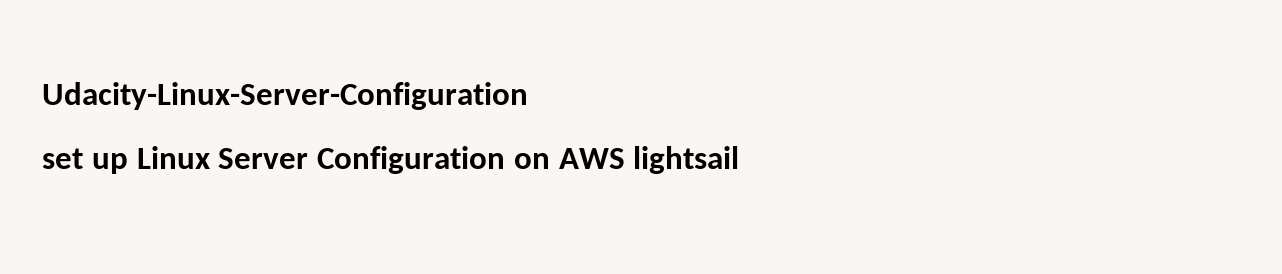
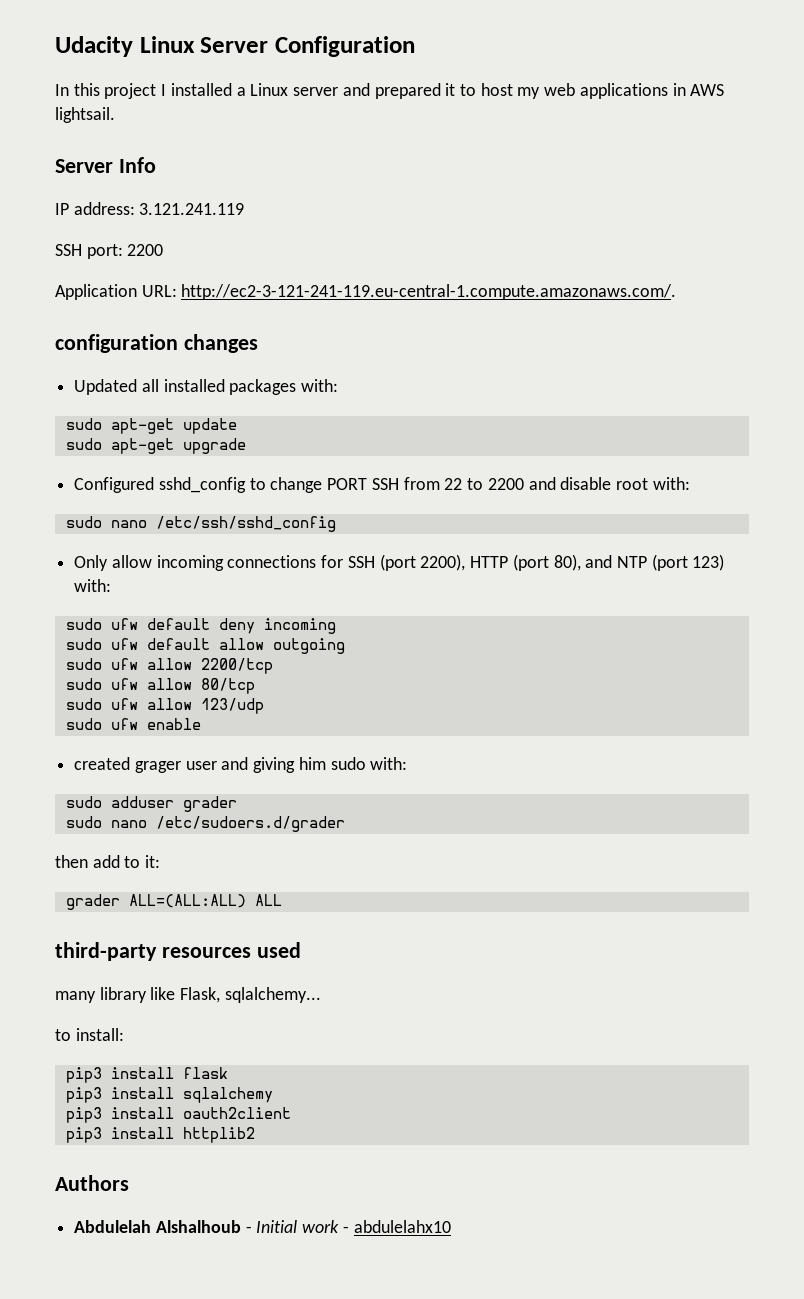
[42,82,528,110] [42,148,128,174] Udacity-Linux-Server-Configuration // set up -> [55,36,133,57] Udacity
[513,146,740,174] on AWS lightsail -> [55,83,725,99] [55,107,115,123] [55,157,156,173] [55,202,245,215] [55,244,164,259] [55,284,677,300] [55,334,258,353] [74,379,339,395] [65,418,237,434] [65,438,246,454] [74,477,690,493] [65,516,336,532] [74,554,725,571] [74,579,112,592] [65,618,336,634] [65,638,345,654] [65,658,273,674] [65,678,255,694] [65,698,264,714] [65,718,201,730] [74,757,408,773] [65,796,237,812] [65,816,345,832] [55,855,161,868] [65,894,282,910] [55,942,301,961] [55,987,321,1003] [55,1028,124,1041] [65,1067,228,1083] [65,1087,273,1103] [65,1107,291,1123] [65,1127,255,1143] [55,1175,129,1191] [74,1220,451,1233] // In this project I installed a Linux server and prepared it to host my web applications in AWS lightsail. // Server Info // IP address: 3.121.241.119 // SSH port: 2200 // Application URL: http://ec2-3-121-241-119.eu-central-1.compute.amazonaws.com/. // configuration changes // Updated all installed packages with: // sudo apt-get update // sudo apt-get upgrade // Configured sshd_config to change PORT SSH from 22 to 2200 and disable root with: // sudo nano /etc/ssh/sshd_config // Only allow incoming connections for SSH (port 2200), HTTP (port 80), and NTP (port 123) with: // sudo ufw default deny incoming // sudo ufw default allow outgoing // sudo ufw allow 2200/tcp // sudo ufw allow 80/tcp // sudo ufw allow 123/udp // sudo ufw enable // created grager user and giving him sudo with: // sudo adduser grader // sudo nano /etc/sudoers.d/grader // then add to it: // grader ALL=(ALL:ALL) ALL // third-party resources used // many library like Flask, sqlalchemy... // to install: // pip3 install flask // pip3 install sqlalchemy // pip3 install oauth2client // pip3 install httplib2 // Authors // Abdulelah Alshalhoub - Initial work - abdulelahx10

